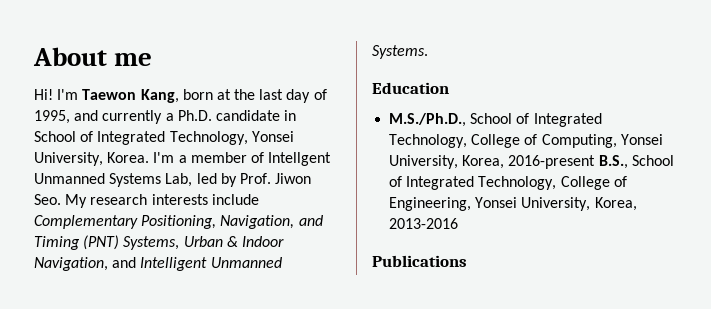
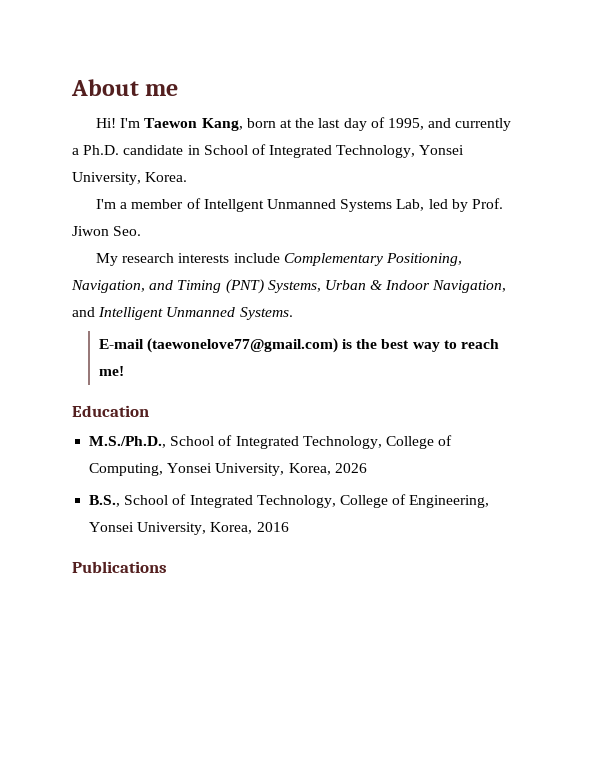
(150, 157) none -> (188, 177) //
(61, 199) none -> (142, 231) //
(428, 52) none -> [98,338,499,353] [98,366,124,376] // E-mail (taewonelove77@gmail.com) is the best way to reach me!
[508,155,596,169] 2016-present -> [334,463,367,473] 2026 //
[389,218,459,229] 2013-2016 -> [256,522,289,532] 2016

